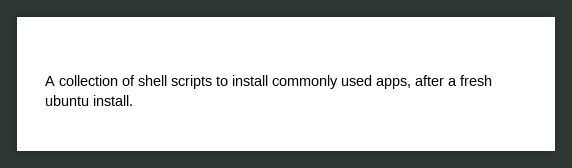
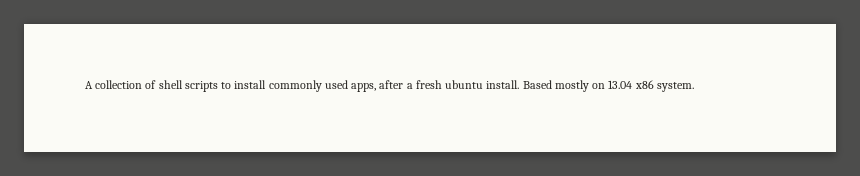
(133, 100) none -> [522,80,694,92] Based mostly on 13.04 x86 system.

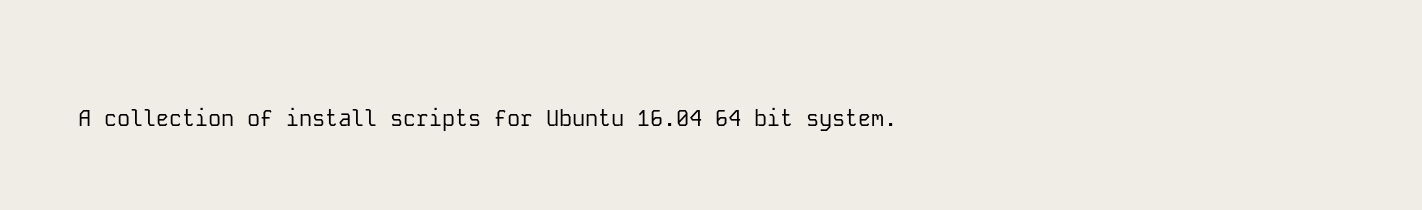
[158,80,654,92] shell scripts to install commonly used apps, after a fresh ubuntu install. Based mostly on 13.04 x86 -> [286,107,793,131] install scripts for Ubuntu 16.04 64 bit

